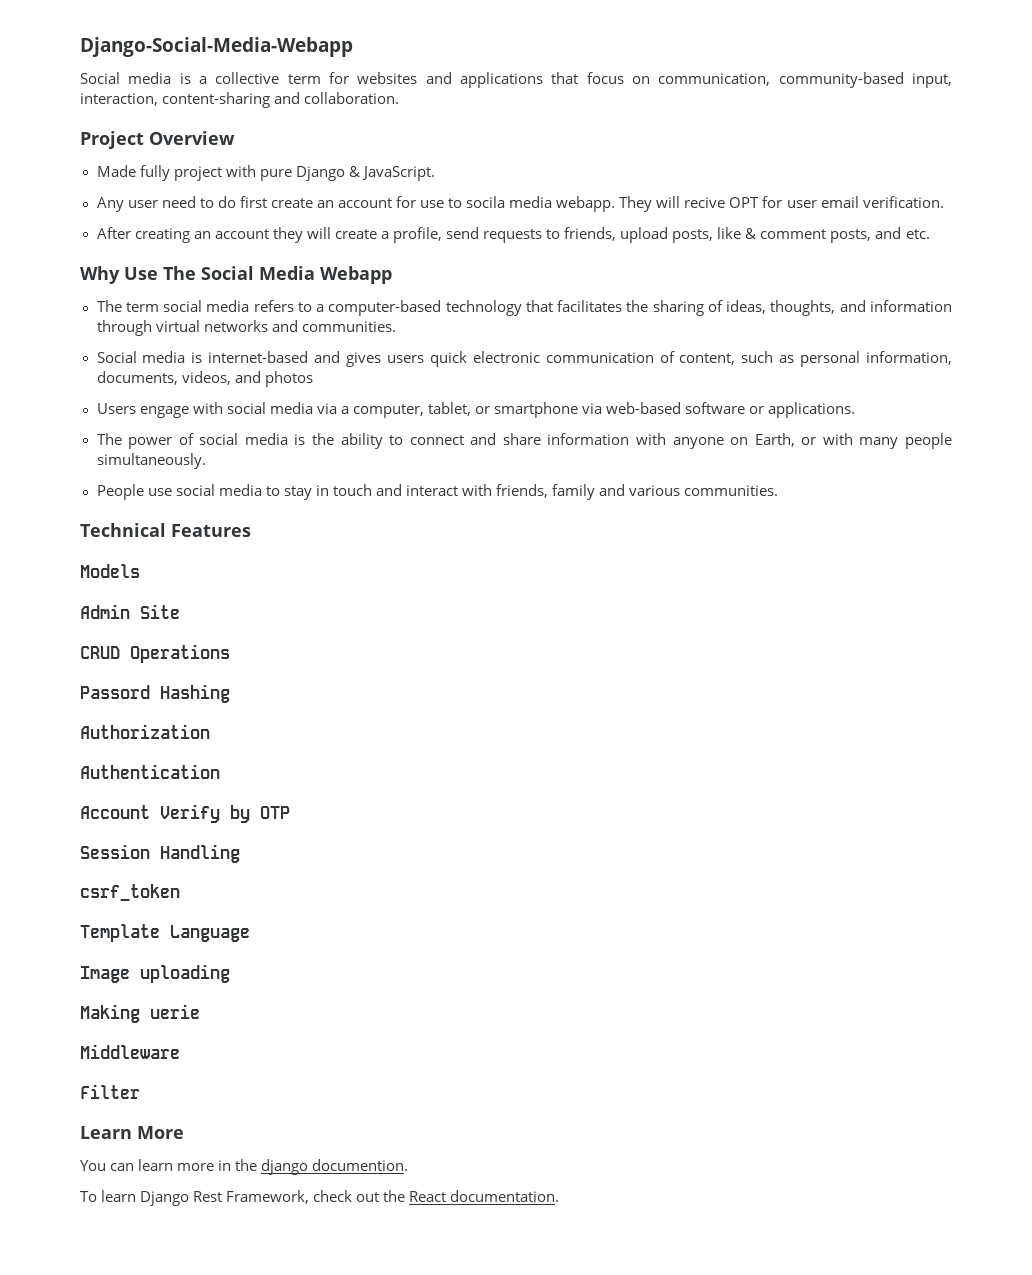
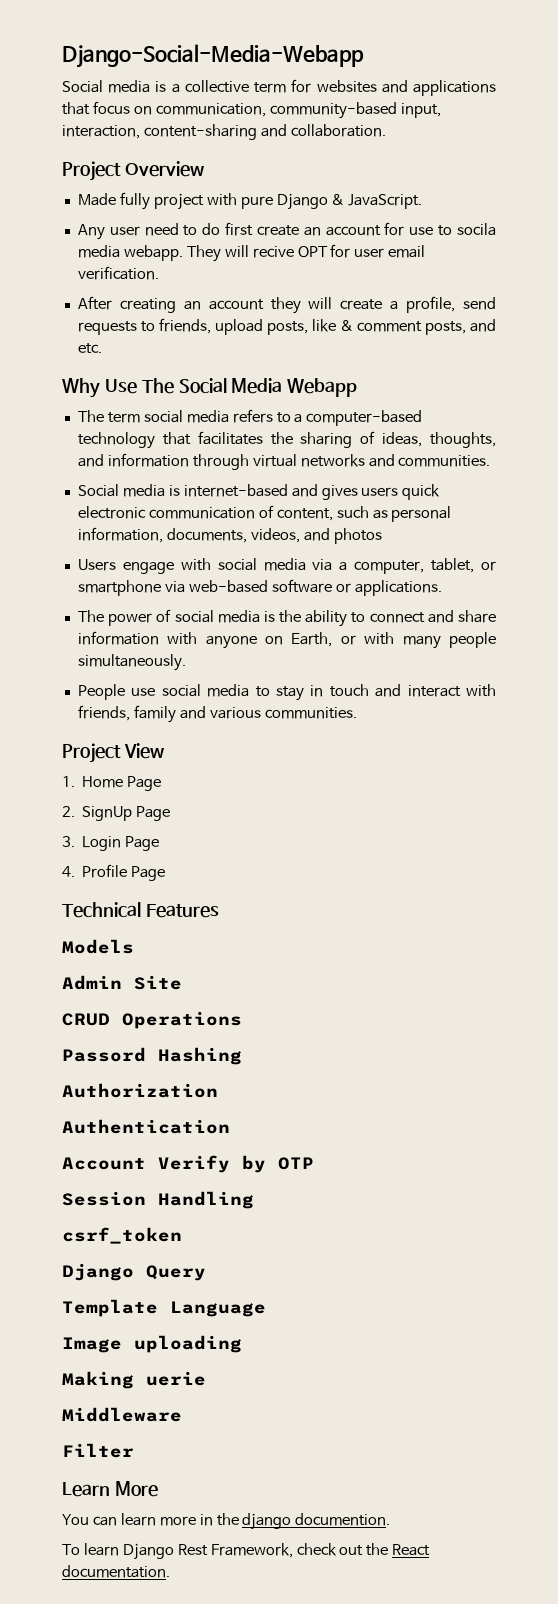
(779, 490) none -> [62,743,164,763] [62,776,162,791] [62,806,171,821] [62,836,160,851] [62,864,166,881] // Project View // 1. Home Page // 2. SignUp Page // 3. Login Page // 4. Profile Page
(180, 892) none -> [62,1263,206,1281] // Django Query

